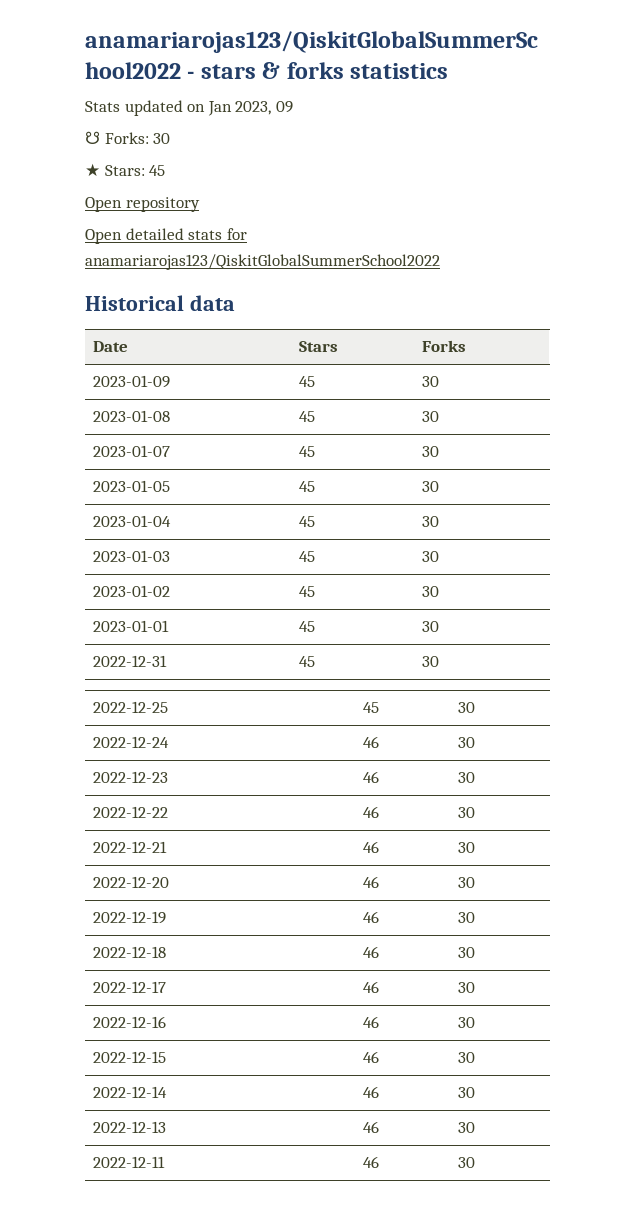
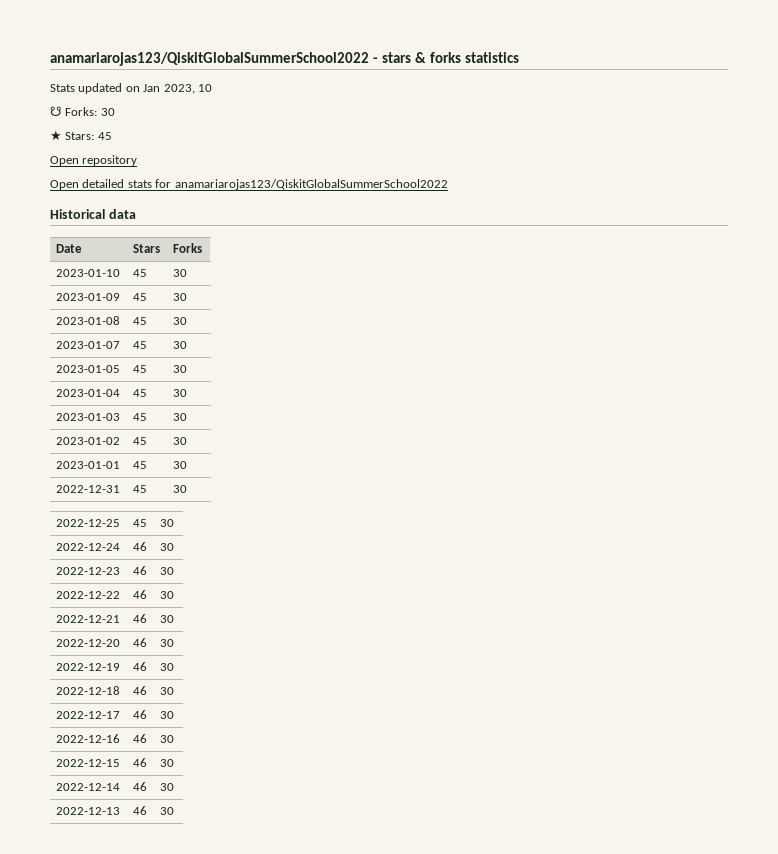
[275,101,293,113] 09 -> [197,84,212,92] 10
(466, 346) none -> [56,269,121,277] [133,269,148,277] [173,269,188,277] // 2023-01-10 | 45 | 30
[92,1156,165,1168] [362,1156,379,1168] [457,1157,475,1168] // 2022-12-11 | 46 | 30 -> (175, 811) none

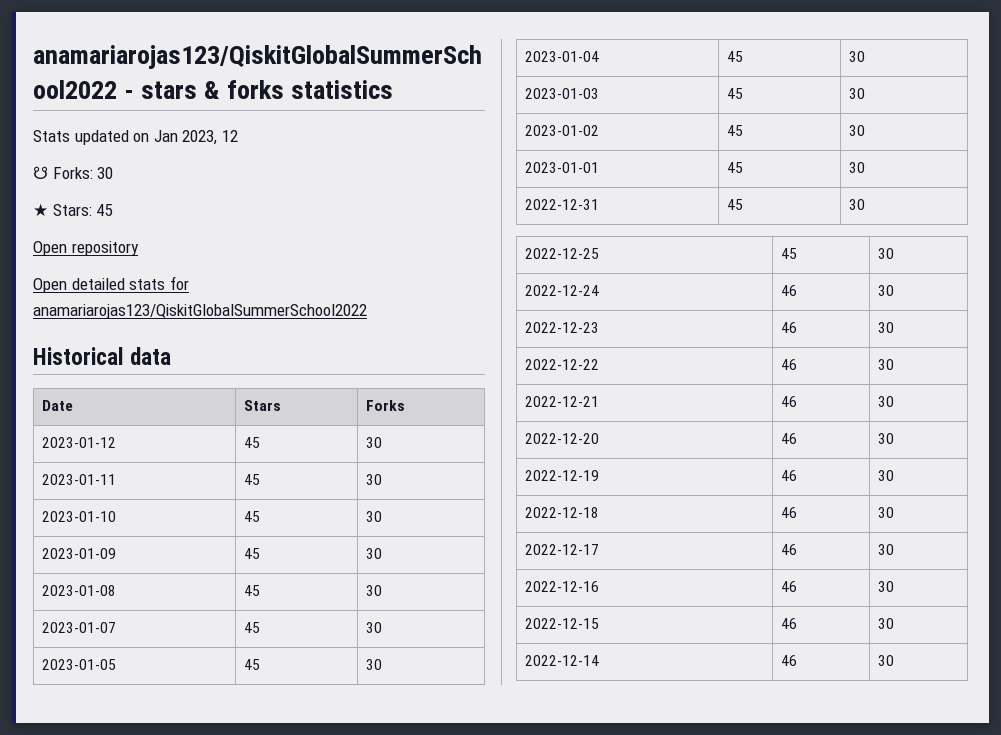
[197,84,212,92] 10 -> [221,130,238,142] 12
(203, 248) none -> [42,437,117,448] [244,437,261,448] [366,437,383,448] [42,474,117,485] [244,474,261,485] [366,474,383,485] // 2023-01-12 | 45 | 30 // 2023-01-11 | 45 | 30
[56,807,121,815] [133,806,148,815] [160,807,175,815] // 2022-12-13 | 46 | 30 -> (895, 660) none

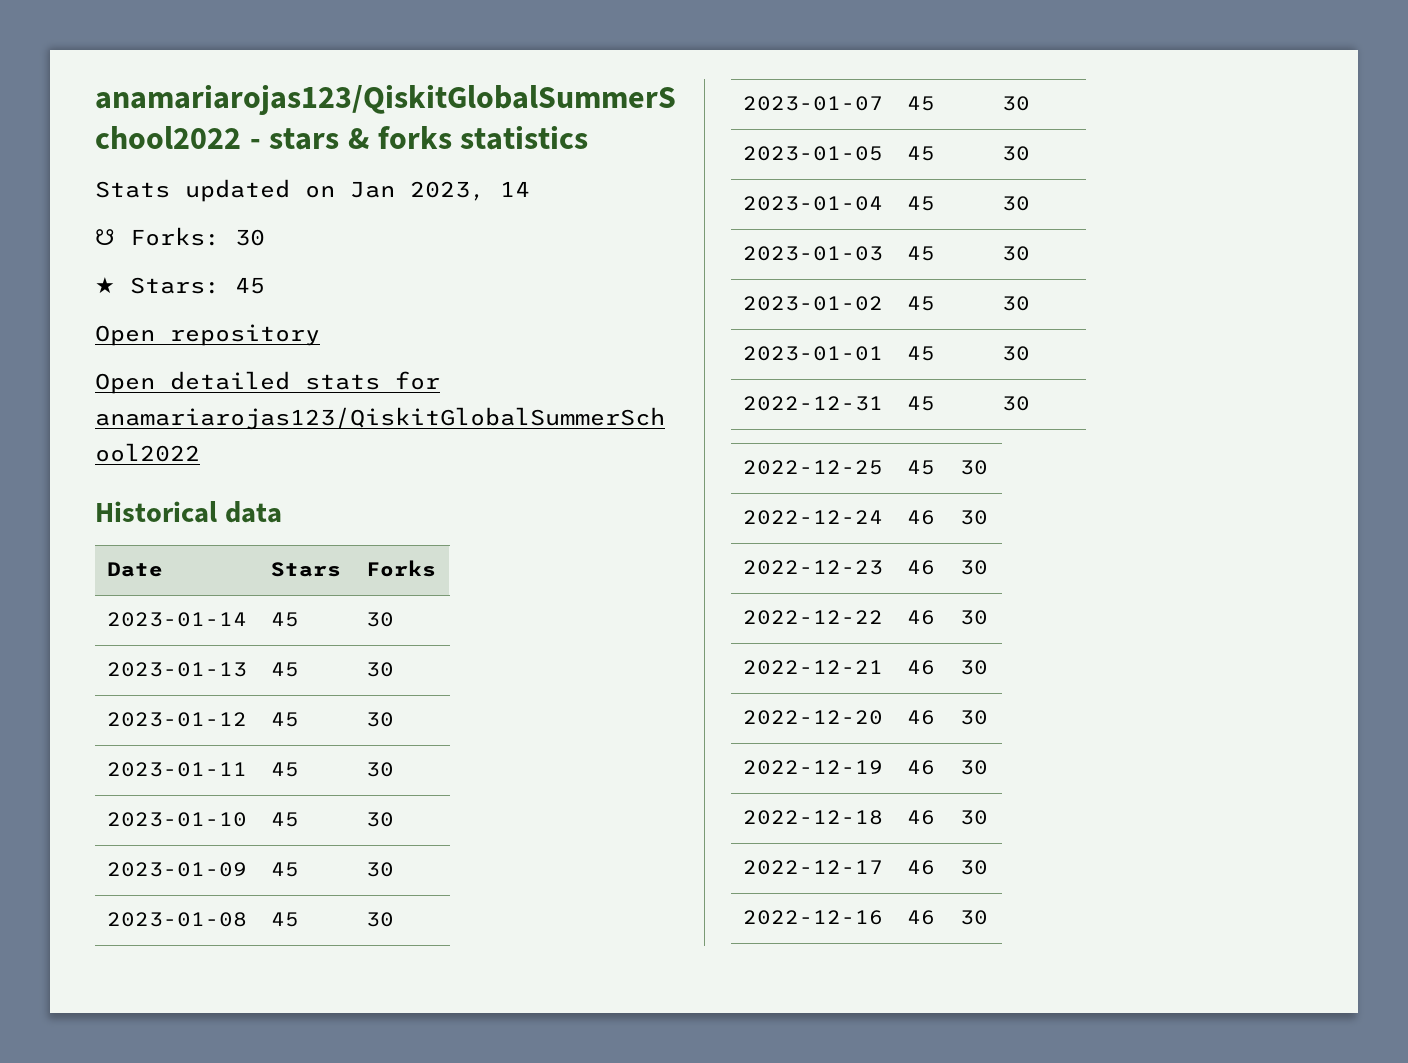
[221,130,238,142] 12 -> [500,181,530,197] 14
(406, 405) none -> [106,612,247,627] [270,612,299,627] [365,612,394,627] [106,662,247,677] [270,662,299,677] [365,662,394,677] // 2023-01-14 | 45 | 30 // 2023-01-13 | 45 | 30
[525,618,600,629] [781,618,798,629] [878,618,895,629] [525,655,600,666] [781,655,798,666] [878,655,895,666] // 2022-12-15 | 46 | 30 // 2022-12-14 | 46 | 30 -> (988, 917) none

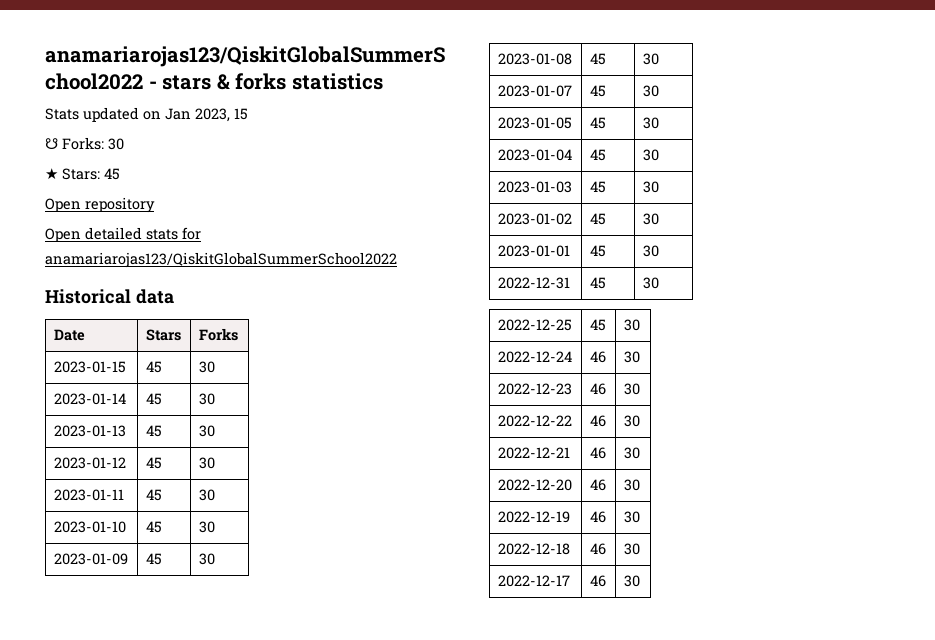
[500,181,530,197] 14 -> [234,108,248,120] 15
(436, 568) none -> [53,361,126,373] [145,361,162,373] [198,361,215,373] // 2023-01-15 | 45 | 30
[742,910,883,925] [906,910,935,925] [959,910,988,925] // 2022-12-16 | 46 | 30 -> (640, 581) none

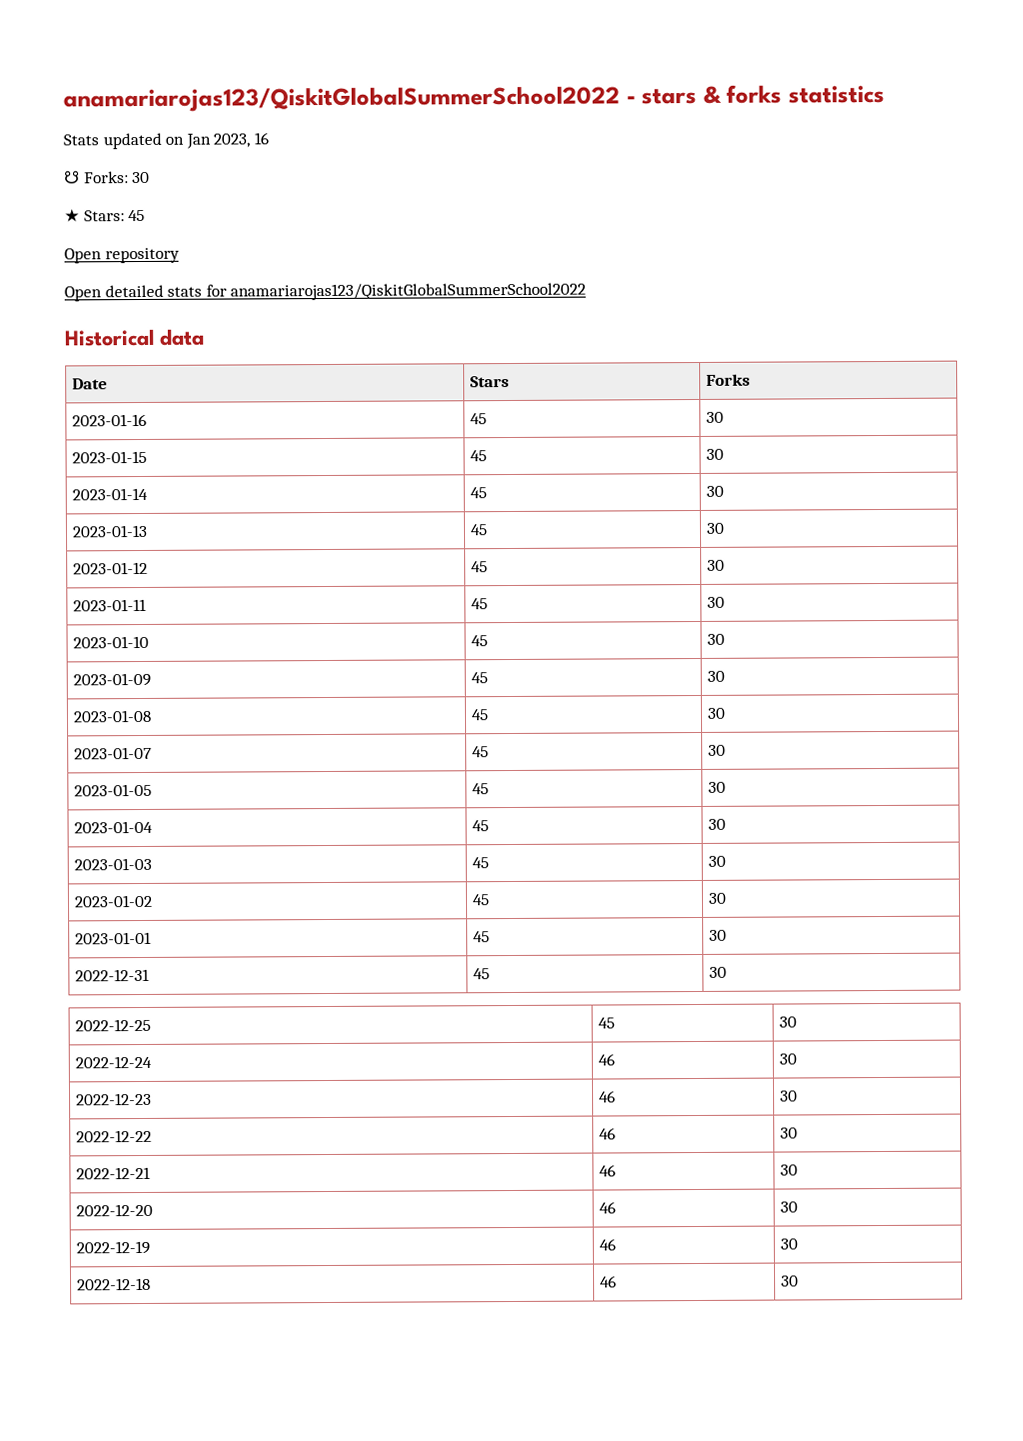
[234,108,248,120] 15 -> [253,132,269,145] 16
(238, 334) none -> [72,413,148,427] [470,413,488,425] [706,411,725,423] // 2023-01-16 | 45 | 30
[497,575,570,587] [589,575,606,587] [623,575,640,587] // 2022-12-17 | 46 | 30 -> (800, 1281) none

